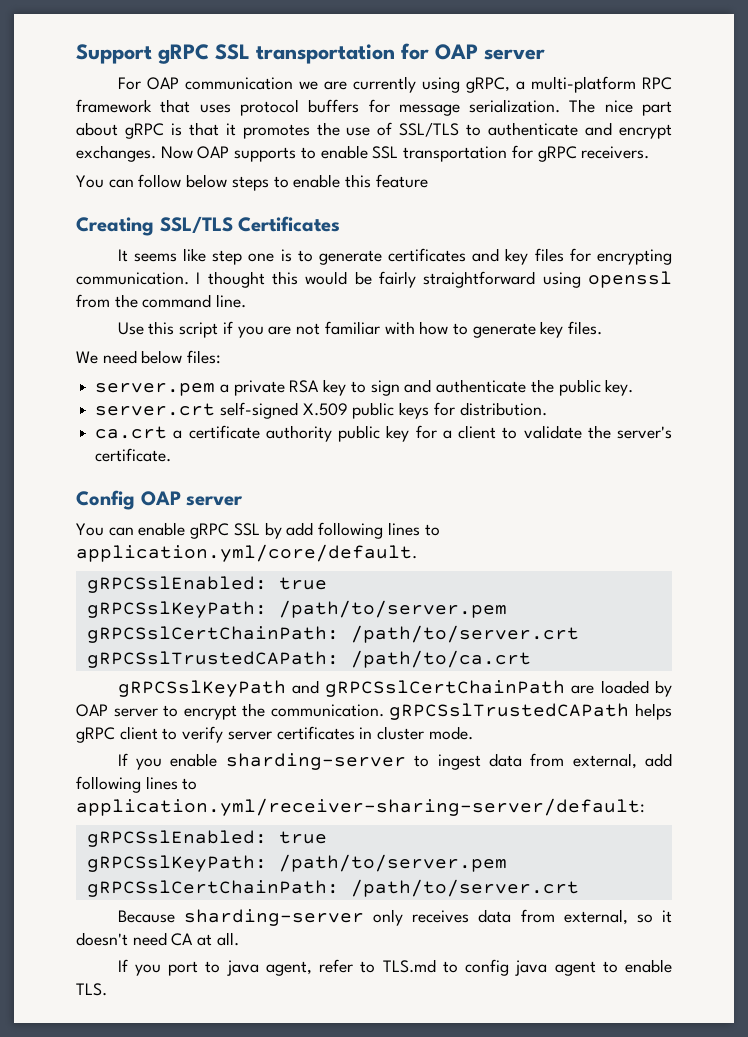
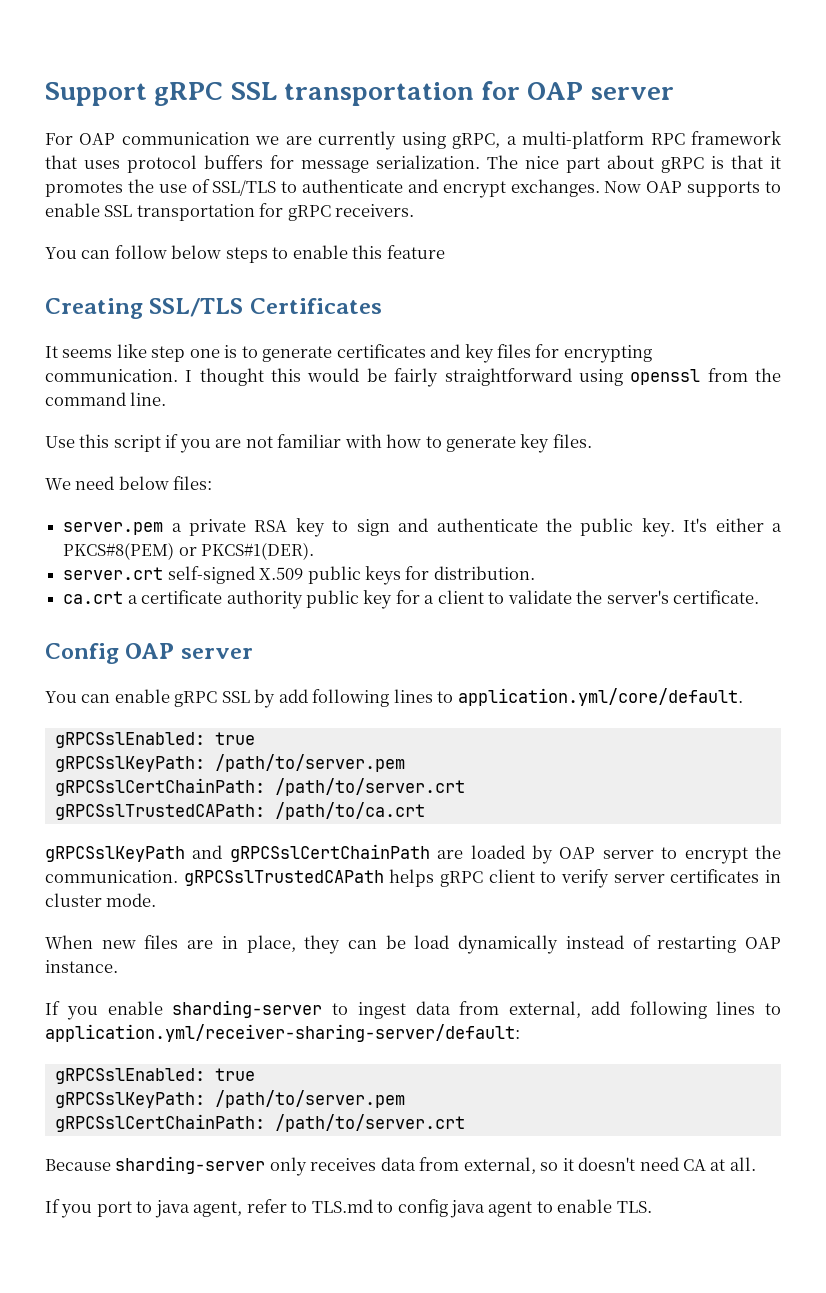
(634, 387) none -> [683,518,783,532] [63,542,315,560] It's either a PKCS#8(PEM) or PKCS#1(DER).
(473, 733) none -> [45,935,781,954] [45,960,118,973] // When new files are in place, they can be load dynamically instead of restarting OAP instance.

